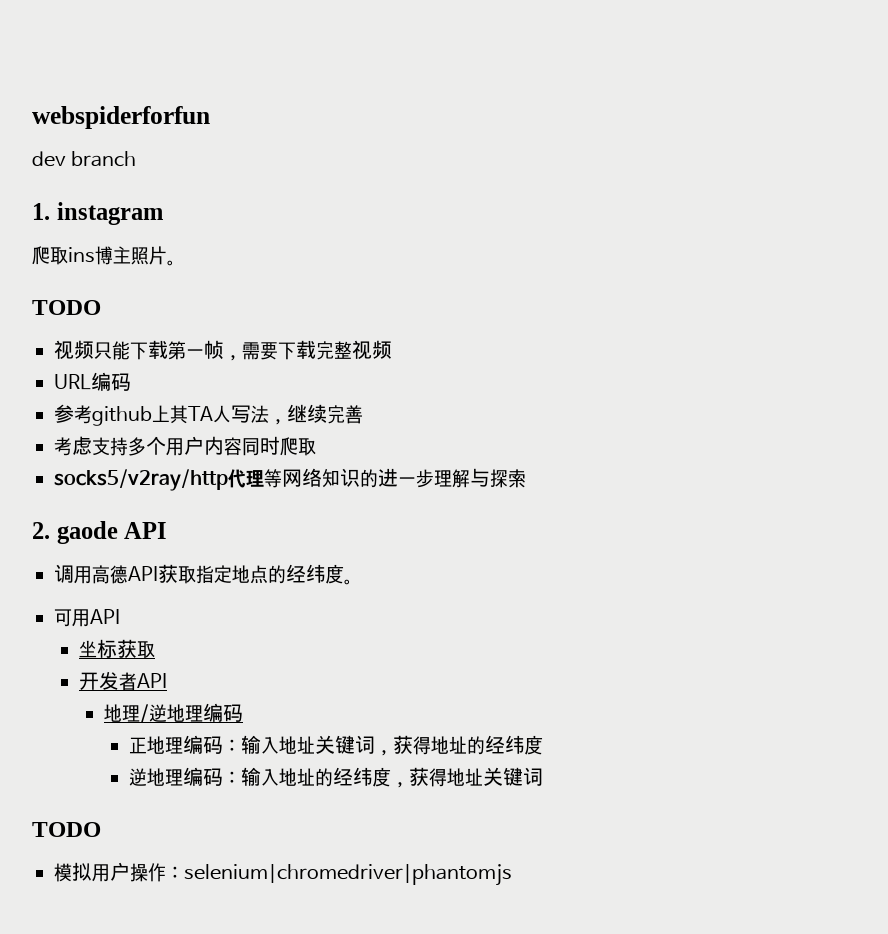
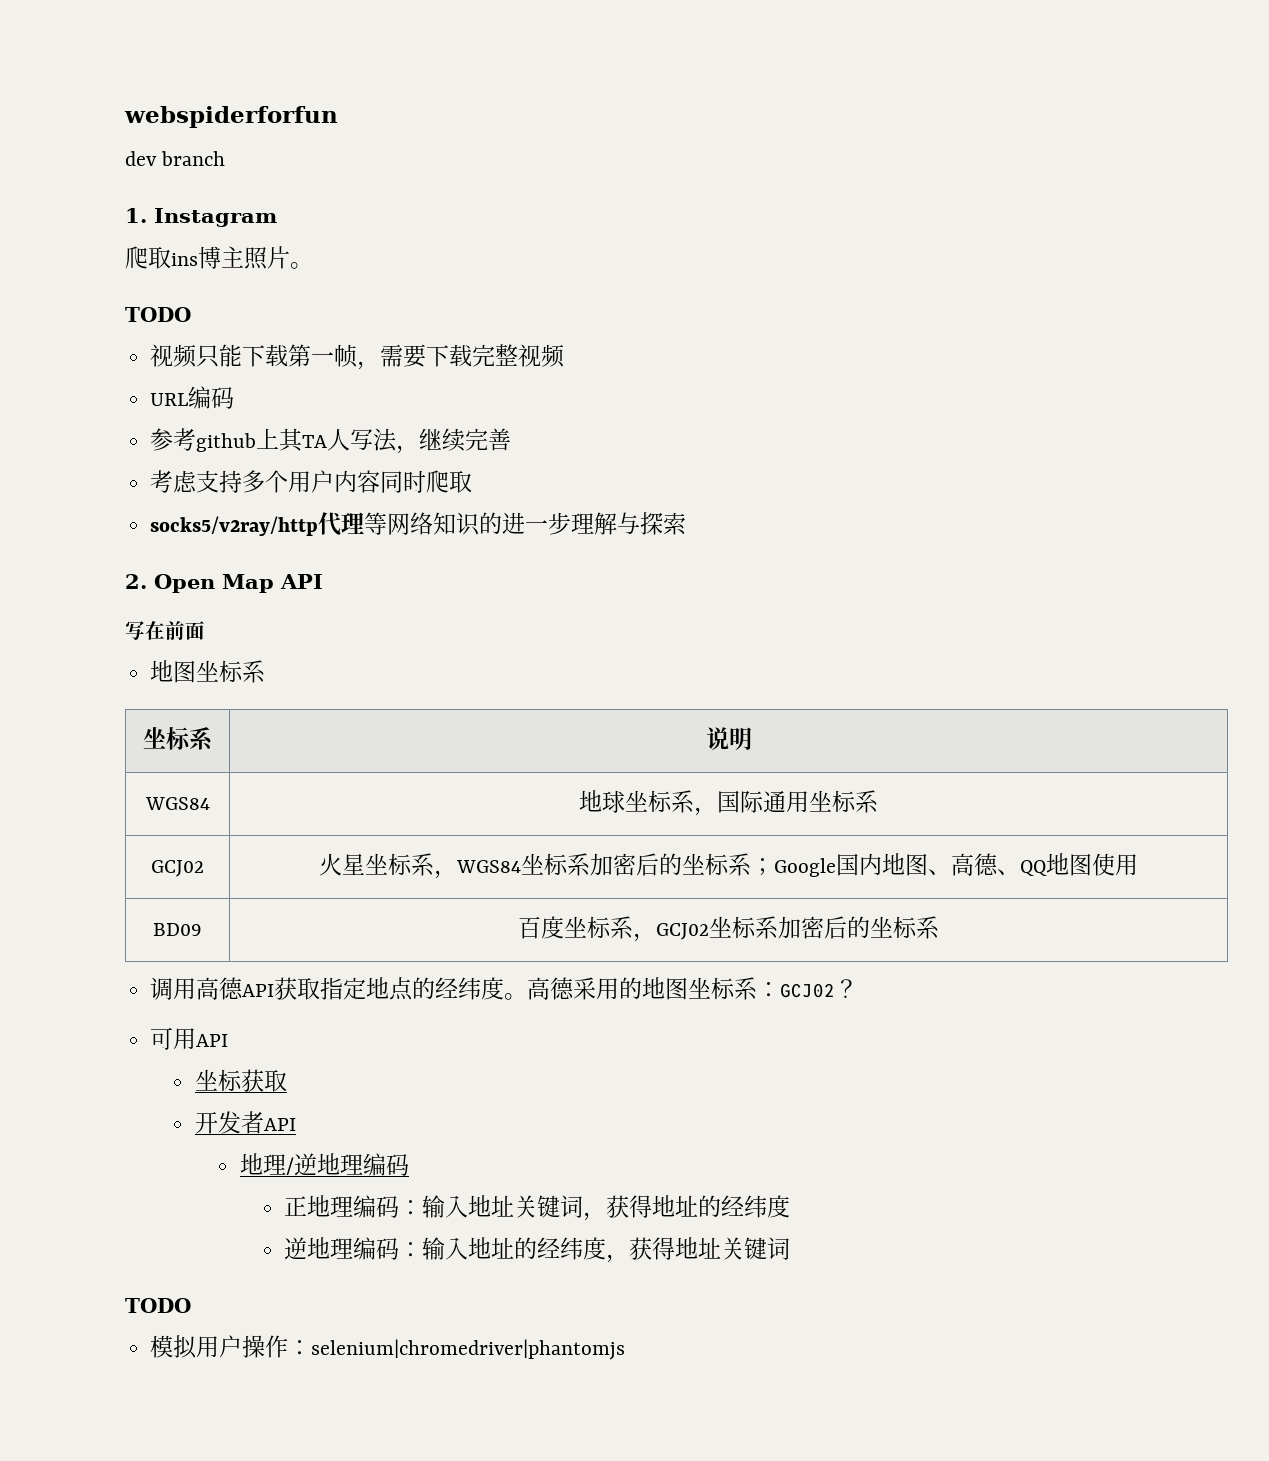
[56,202,163,225] instagram -> [154,208,277,227] Instagram
[56,521,168,544] gaode API -> [154,574,323,593] [125,621,205,640] [150,660,266,683] [143,727,213,751] [705,727,752,750] [144,797,210,810] [579,790,878,816] [151,860,204,877] [319,853,1138,879] [153,923,202,936] [518,916,939,942] Open Map API // 写在前面 // 地图坐标系 // 坐标系 | 说明 // WGS84 | 地球坐标系，国际通用坐标系 // GCJ02 | 火星坐标系，WGS84坐标系加密后的坐标系；Google国内地图、高德、QQ地图使用 // BD09 | 百度坐标系，GCJ02坐标系加密后的坐标系
(353, 582) none -> [527,977,859,1000] 高德采用的地图坐标系：GCJ02？

